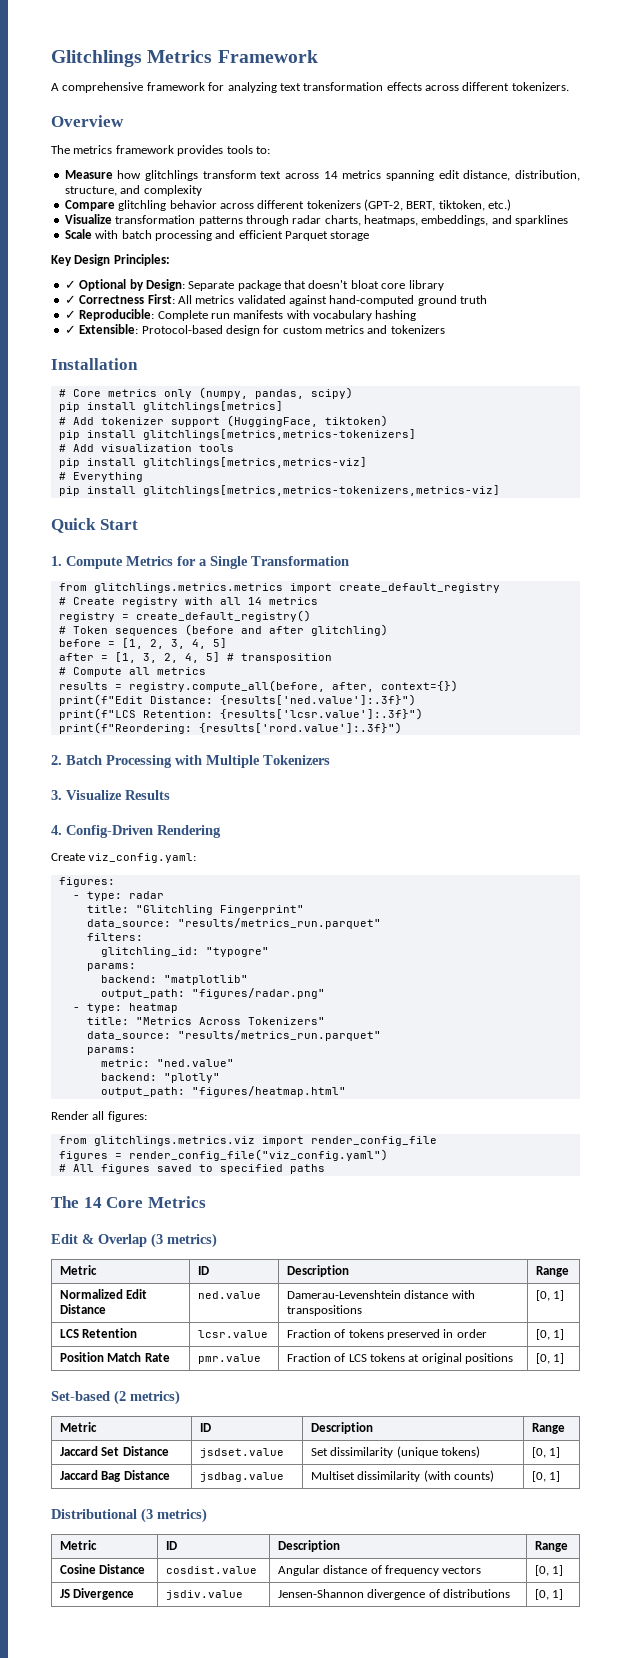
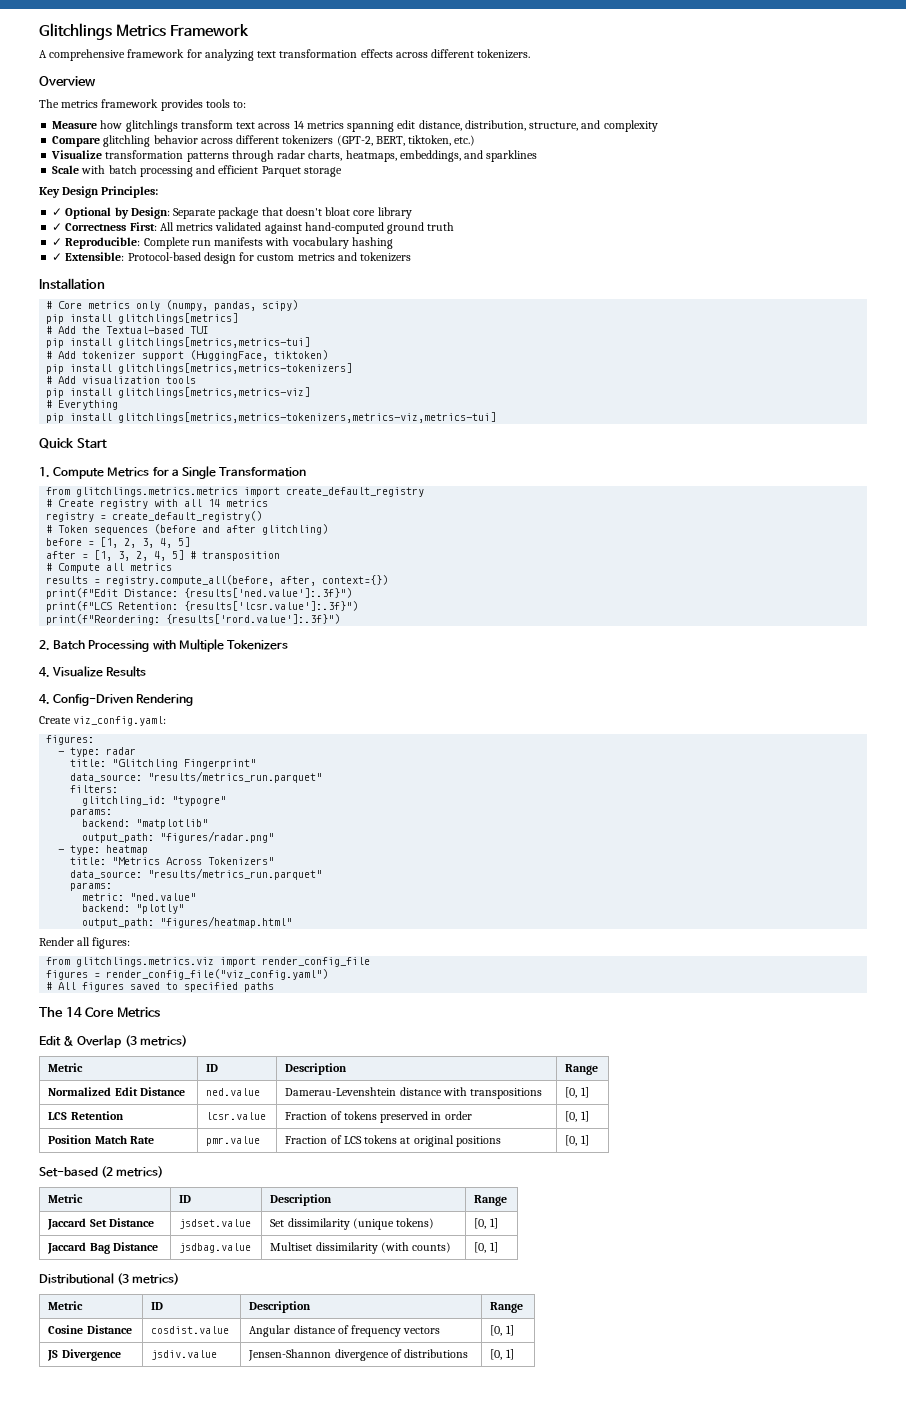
(283, 406) none -> [46,326,209,334] [46,337,311,348] // # Add the Textual-based TUI // pip install glitchlings[metrics,metrics-tui]
[142,485,500,496] glitchlings[metrics,metrics-tokenizers,metrics-viz] -> [118,412,497,423] glitchlings[metrics,metrics-tokenizers,metrics-viz,metrics-tui]
[51,790,62,800] 3. -> [39,667,50,677] 4.

